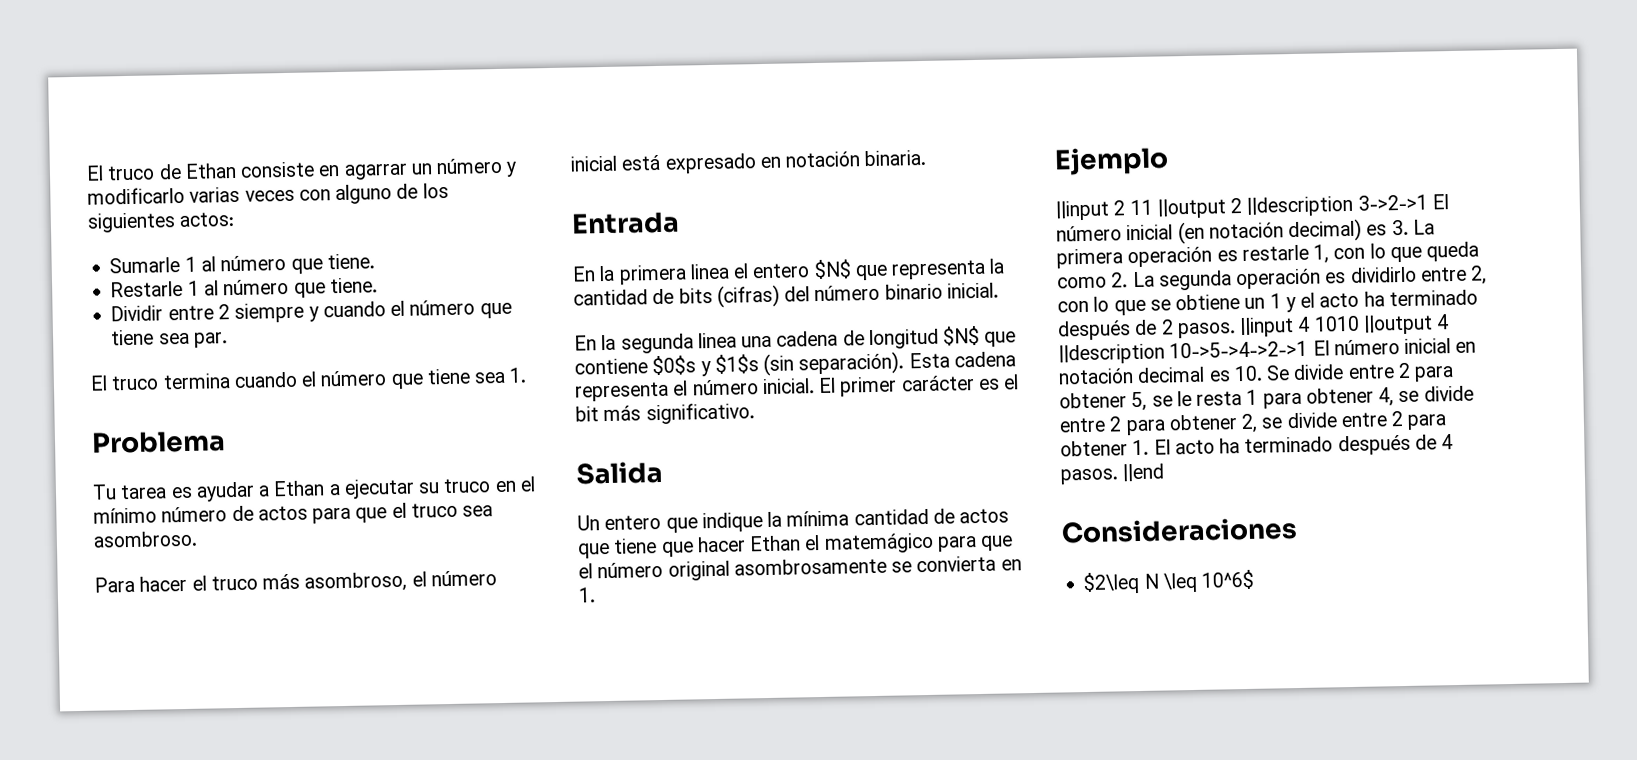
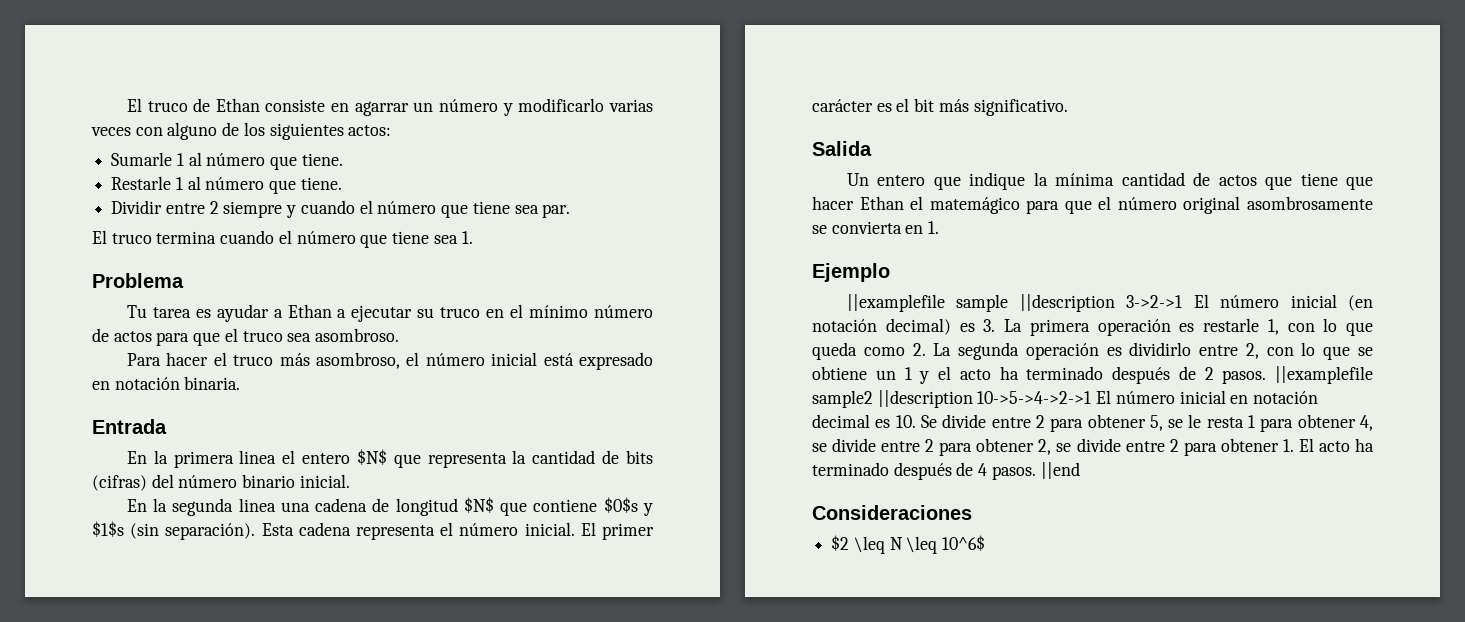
[1055,197,1243,221] ||input 2 11 ||output 2 -> [846,294,1009,312] ||examplefile sample
[1239,314,1450,338] ||input 4 1010 ||output 4 -> [1275,366,1373,384] [812,390,873,408] ||examplefile sample2
[1083,571,1141,595] $2\leq -> [831,535,885,554] $2 \leq

